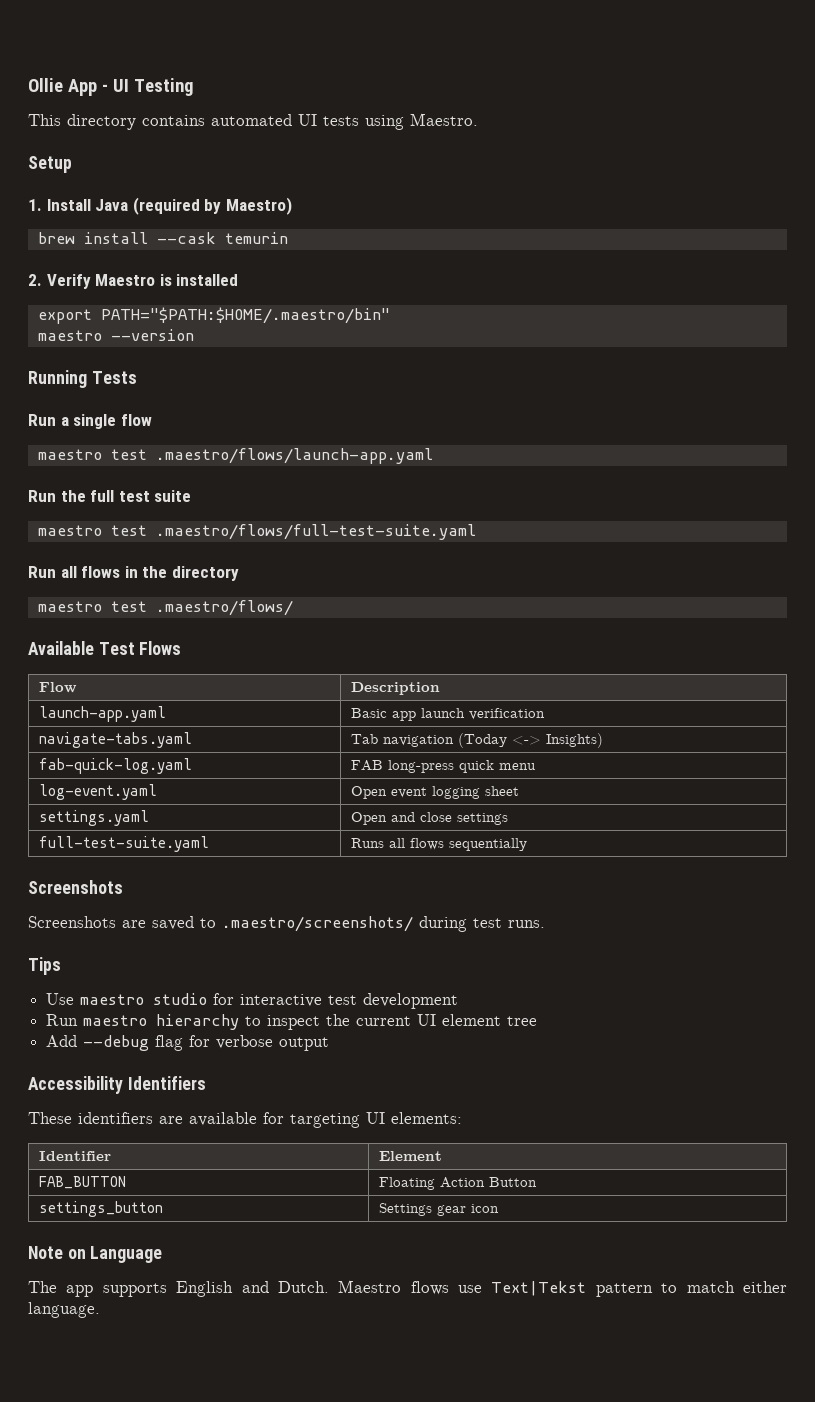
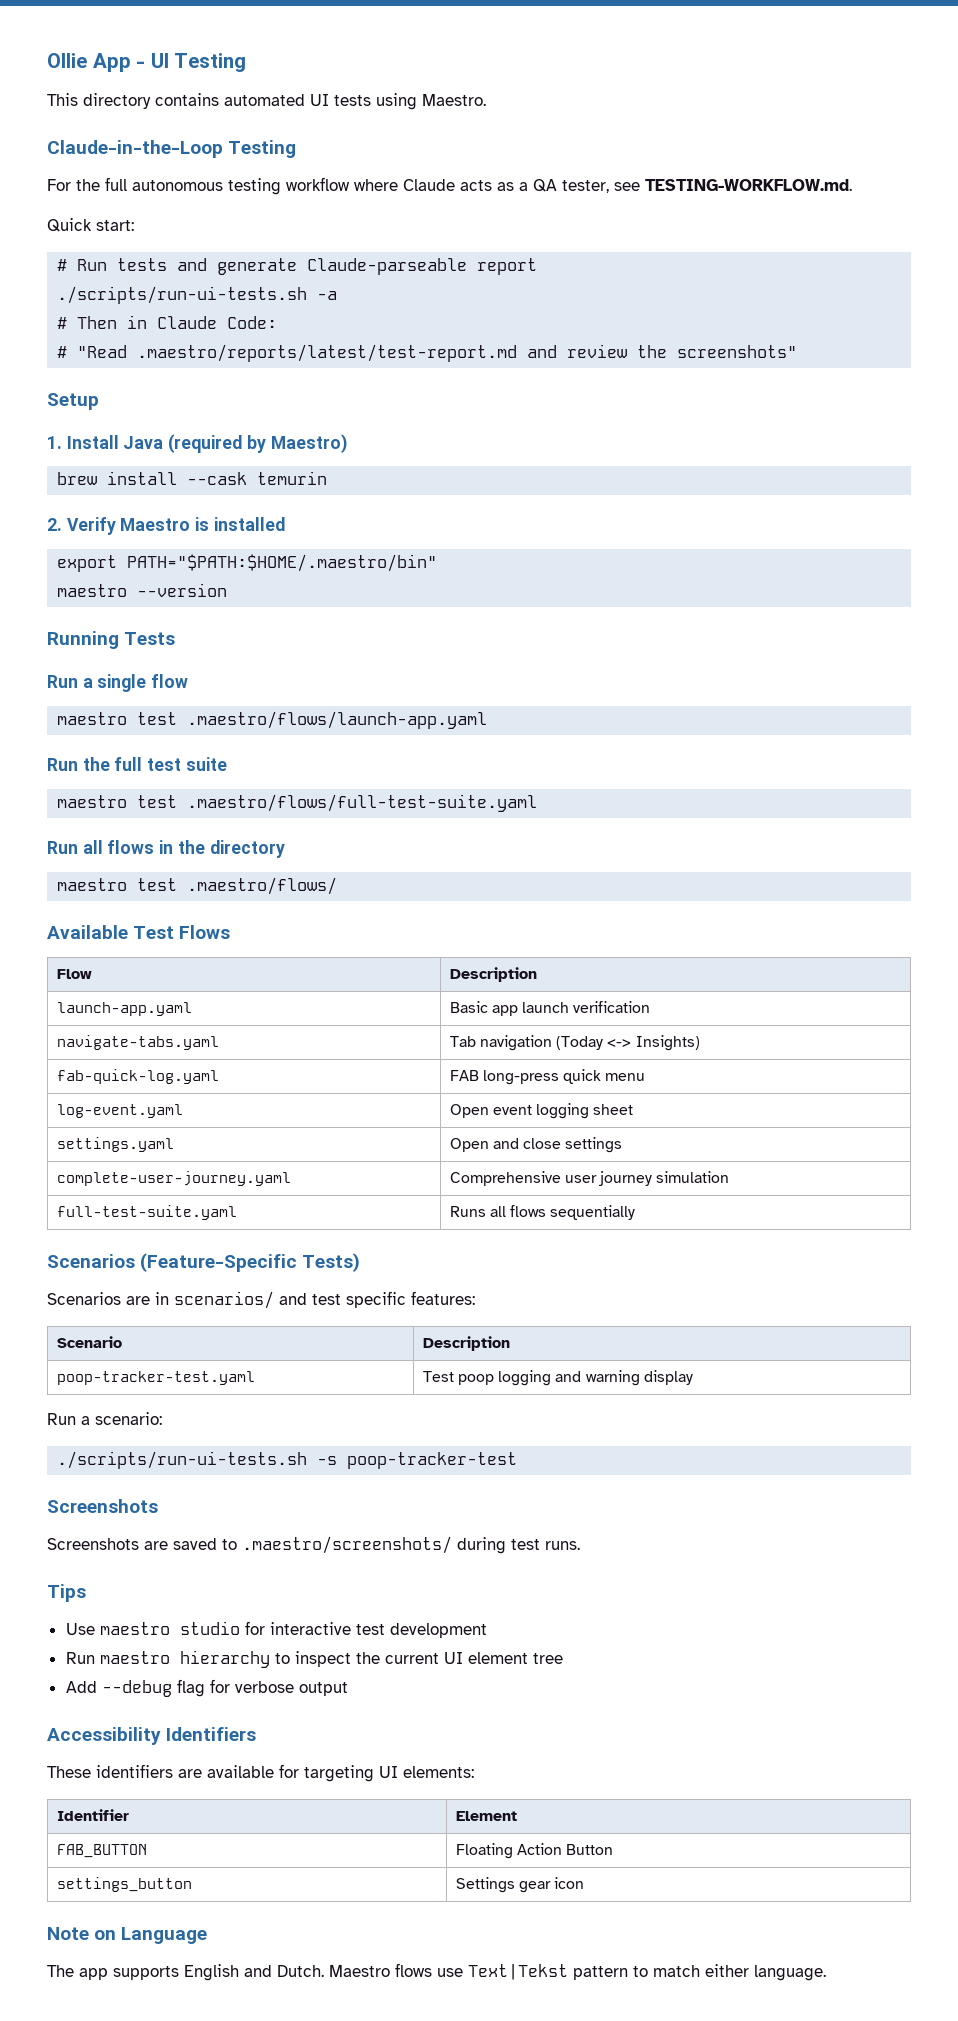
(478, 119) none -> [47,140,297,158] [47,177,852,195] [47,218,134,232] [57,258,538,275] [57,286,338,304] [57,315,278,329] [57,344,798,362] // Claude-in-the-Loop Testing // For the full autonomous testing workflow where Claude acts as a QA tester, see TESTING-WORKFLOW.md. // Quick start: // # Run tests and generate Claude-parseable report // ./scripts/run-ui-tests.sh -a // # Then in Claude Code: // # "Read .maestro/reports/latest/test-report.md and review the screenshots"
(509, 819) none -> [56,1171,291,1186] [449,1171,730,1186] // complete-user-journey.yaml | Comprehensive user journey simulation
(528, 844) none -> [47,1253,361,1272] [47,1291,475,1309] [56,1336,122,1348] [422,1336,510,1351] [56,1371,255,1385] [422,1370,693,1386] [47,1412,162,1425] [57,1451,518,1469] // Scenarios (Feature-Specific Tests) // Scenarios are in scenarios/ and test specific features: // Scenario | Description // poop-tracker-test.yaml | Test poop logging and warning display // Run a scenario: // ./scripts/run-ui-tests.sh -s poop-tracker-test

